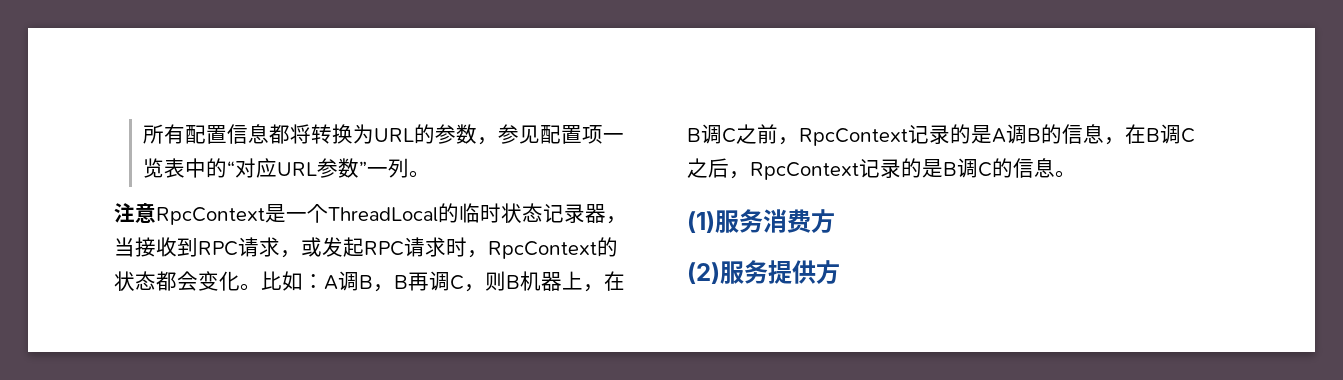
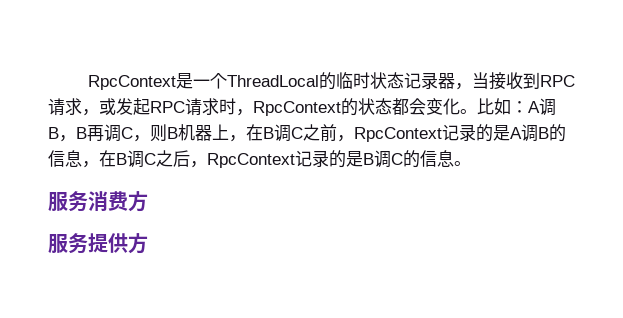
[143,124,625,145] [143,158,431,178] [114,203,156,223] 所有配置信息都将转换为URL的参数，参见配置项一览表中的“对应URL参数”一列。 // 注意 -> (87, 82) none
[687,211,715,233] (1) -> (471, 163) none
[687,262,720,284] (2) -> (148, 201) none

